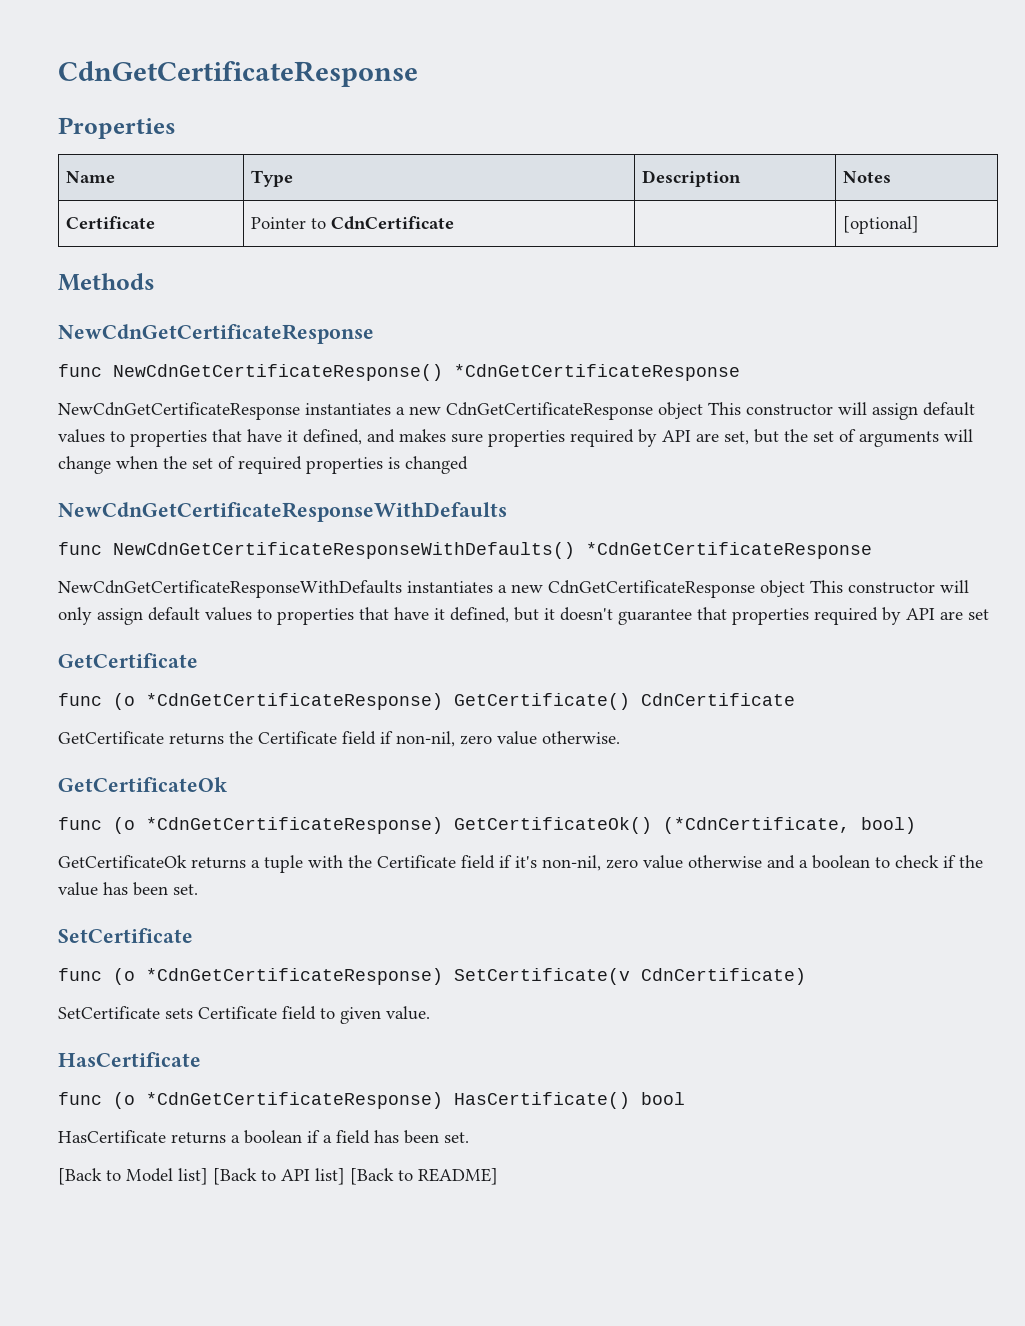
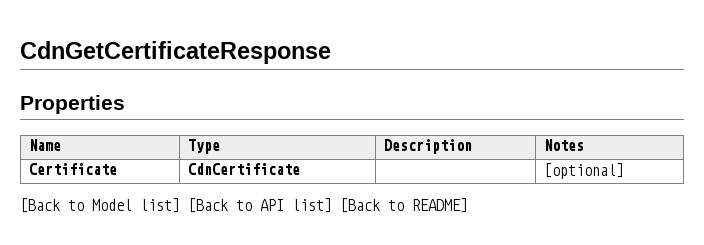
[250,217,326,229] Pointer to -> (118, 169) none
[58,273,155,291] [58,324,374,344] [58,364,740,381] [58,402,975,420] [58,429,973,447] [58,456,468,474] [58,502,507,522] [58,542,872,559] [58,580,969,598] [58,607,989,625] [58,653,198,668] [58,693,795,710] [58,731,620,747] [58,777,227,792] [58,817,916,834] [58,855,983,873] [58,882,198,896] [58,928,193,943] [58,968,806,985] [58,1006,430,1024] [58,1052,201,1067] [58,1092,685,1109] [58,1130,469,1144] // Methods // NewCdnGetCertificateResponse // func NewCdnGetCertificateResponse() *CdnGetCertificateResponse // NewCdnGetCertificateResponse instantiates a new CdnGetCertificateResponse object This constructor will assign default values to properties that have it defined, and makes sure properties required by API are set, but the set of arguments will change when the set of required properties is changed // NewCdnGetCertificateResponseWithDefaults // func NewCdnGetCertificateResponseWithDefaults() *CdnGetCertificateResponse // NewCdnGetCertificateResponseWithDefaults instantiates a new CdnGetCertificateResponse object This constructor will only assign default values to properties that have it defined, but it doesn't guarantee that properties required by API are set // GetCertificate // func (o *CdnGetCertificateResponse) GetCertificate() CdnCertificate // GetCertificate returns the Certificate field if non-nil, zero value otherwise. // GetCertificateOk // func (o *CdnGetCertificateResponse) GetCertificateOk() (*CdnCertificate, bool) // GetCertificateOk returns a tuple with the Certificate field if it's non-nil, zero value otherwise and a boolean to check if the value has been set. // SetCertificate // func (o *CdnGetCertificateResponse) SetCertificate(v CdnCertificate) // SetCertificate sets Certificate field to given value. // HasCertificate // func (o *CdnGetCertificateResponse) HasCertificate() bool // HasCertificate returns a boolean if a field has been set. -> (625, 171) none

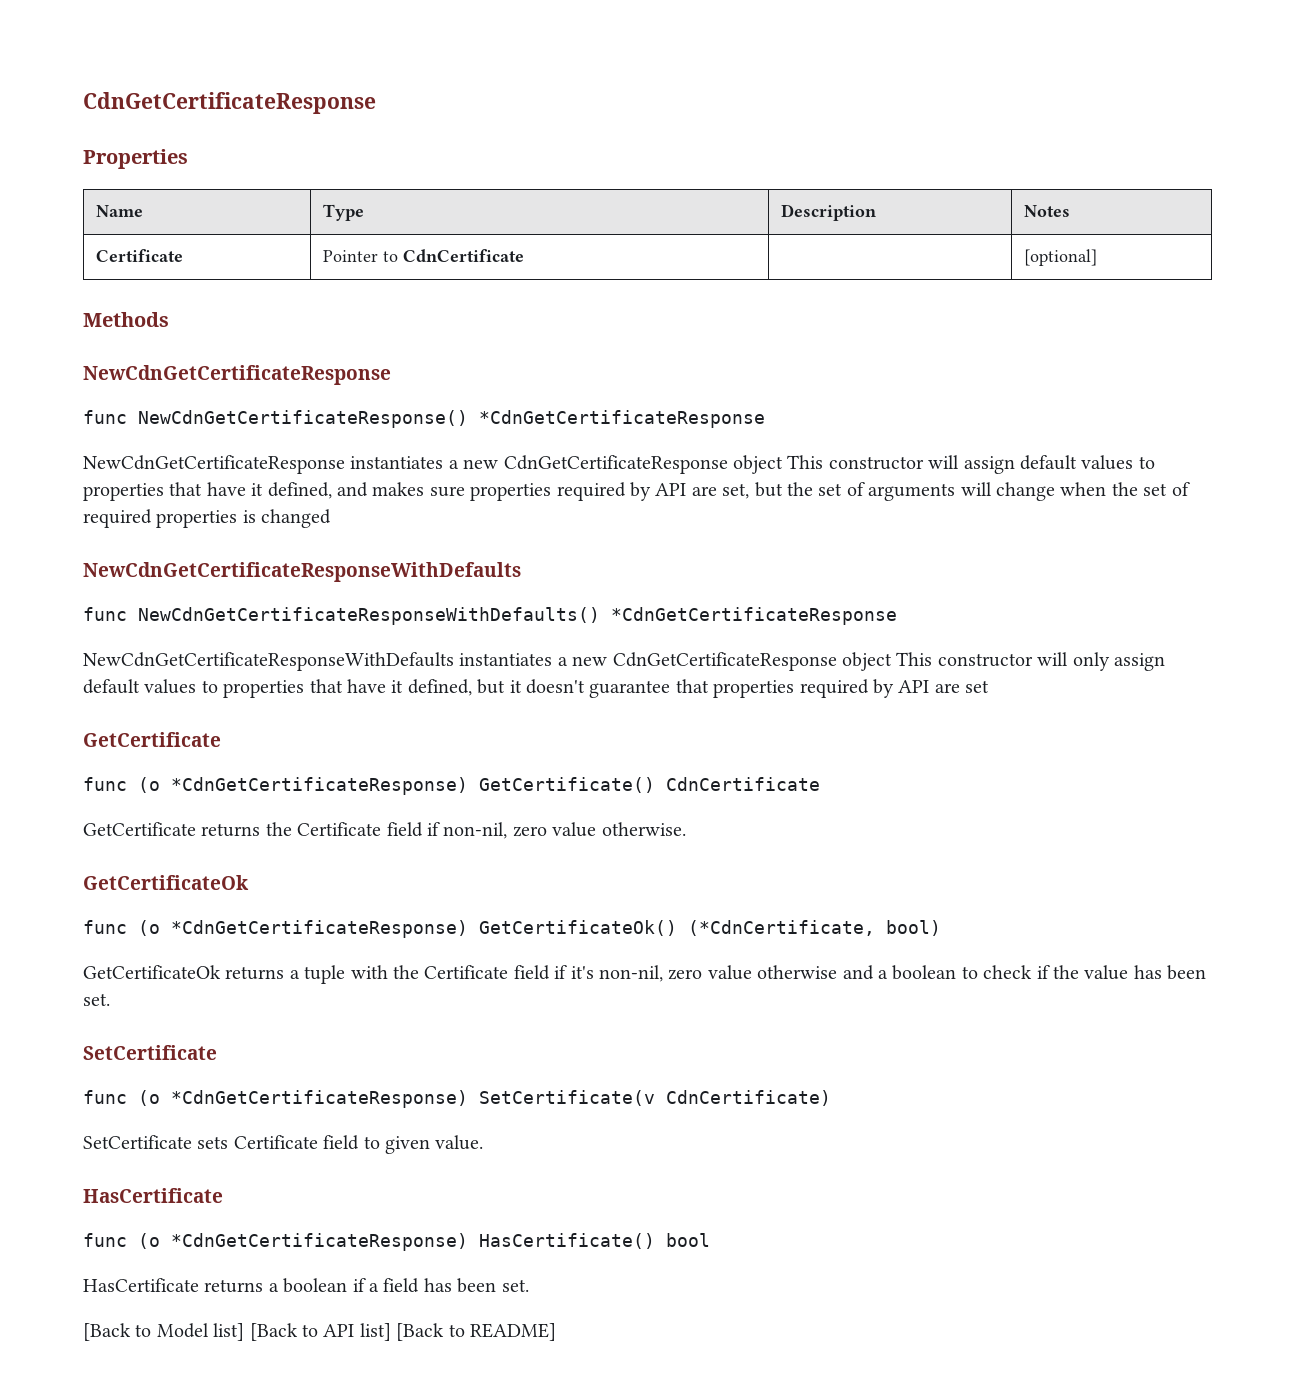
(118, 169) none -> [323,250,399,262] Pointer to
(625, 171) none -> [83,312,169,327] [83,365,391,385] [83,410,765,428] [83,455,1155,474] [83,482,1190,501] [83,509,332,528] [83,562,521,582] [83,607,897,625] [83,652,1165,671] [83,679,990,698] [83,732,221,747] [83,777,820,795] [83,822,686,839] [83,875,249,890] [83,920,941,938] [83,965,1207,984] [83,993,110,1006] [83,1045,217,1060] [83,1090,831,1108] [83,1135,484,1154] [83,1188,223,1203] [83,1233,710,1251] [83,1278,529,1293] // Methods // NewCdnGetCertificateResponse // func NewCdnGetCertificateResponse() *CdnGetCertificateResponse // NewCdnGetCertificateResponse instantiates a new CdnGetCertificateResponse object This constructor will assign default values to properties that have it defined, and makes sure properties required by API are set, but the set of arguments will change when the set of required properties is changed // NewCdnGetCertificateResponseWithDefaults // func NewCdnGetCertificateResponseWithDefaults() *CdnGetCertificateResponse // NewCdnGetCertificateResponseWithDefaults instantiates a new CdnGetCertificateResponse object This constructor will only assign default values to properties that have it defined, but it doesn't guarantee that properties required by API are set // GetCertificate // func (o *CdnGetCertificateResponse) GetCertificate() CdnCertificate // GetCertificate returns the Certificate field if non-nil, zero value otherwise. // GetCertificateOk // func (o *CdnGetCertificateResponse) GetCertificateOk() (*CdnCertificate, bool) // GetCertificateOk returns a tuple with the Certificate field if it's non-nil, zero value otherwise and a boolean to check if the value has been set. // SetCertificate // func (o *CdnGetCertificateResponse) SetCertificate(v CdnCertificate) // SetCertificate sets Certificate field to given value. // HasCertificate // func (o *CdnGetCertificateResponse) HasCertificate() bool // HasCertificate returns a boolean if a field has been set.

